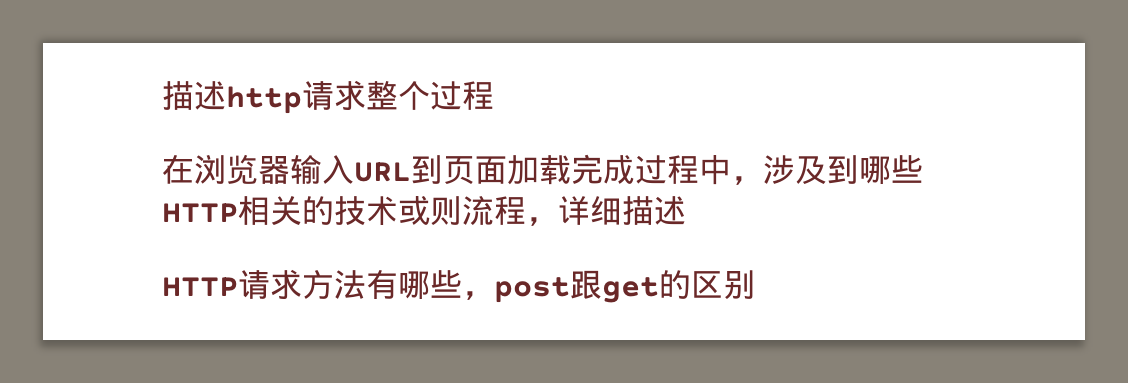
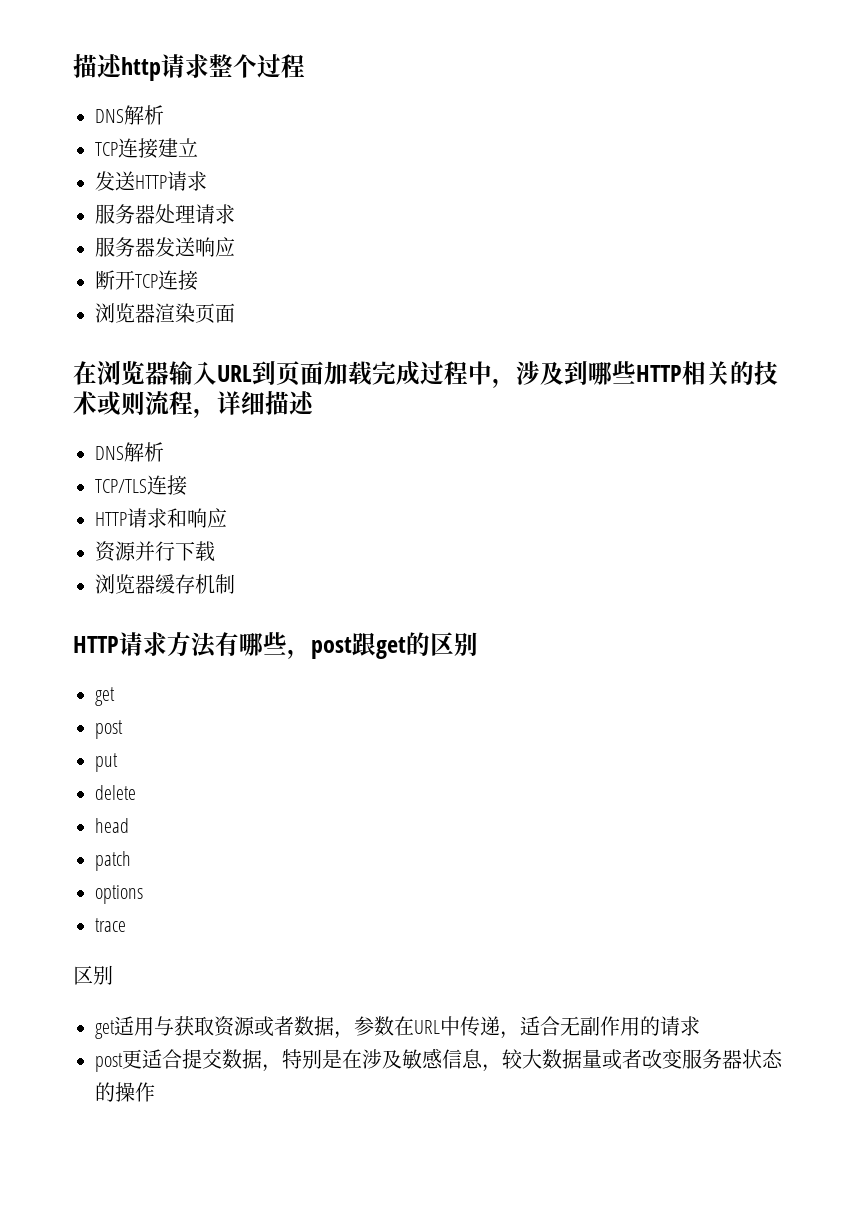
(494, 95) none -> [95,105,164,125] [95,138,198,159] [95,171,207,191] [95,204,235,224] [95,237,235,257] [95,270,198,291] [95,303,235,323] // DNS解析 // TCP连接建立 // 发送HTTP请求 // 服务器处理请求 // 服务器发送响应 // 断开TCP连接 // 浏览器渲染页面
(686, 210) none -> [95,442,164,462] [95,475,187,496] [95,508,227,528] [95,541,215,562] [95,574,235,594] // DNS解析 // TCP/TLS连接 // HTTP请求和响应 // 资源并行下载 // 浏览器缓存机制
(755, 284) none -> [95,687,115,706] [95,720,123,739] [95,753,118,772] [95,785,136,800] [95,818,129,833] [95,851,131,871] [95,885,143,904] [95,918,126,932] [73,965,113,985] [95,1016,700,1039] [95,1048,783,1072] [95,1082,155,1102] // get // post // put // delete // head // patch // options // trace // 区别 // get适用与获取资源或者数据，参数在URL中传递，适合无副作用的请求 // post更适合提交数据，特别是在涉及敏感信息，较大数据量或者改变服务器状态的操作

